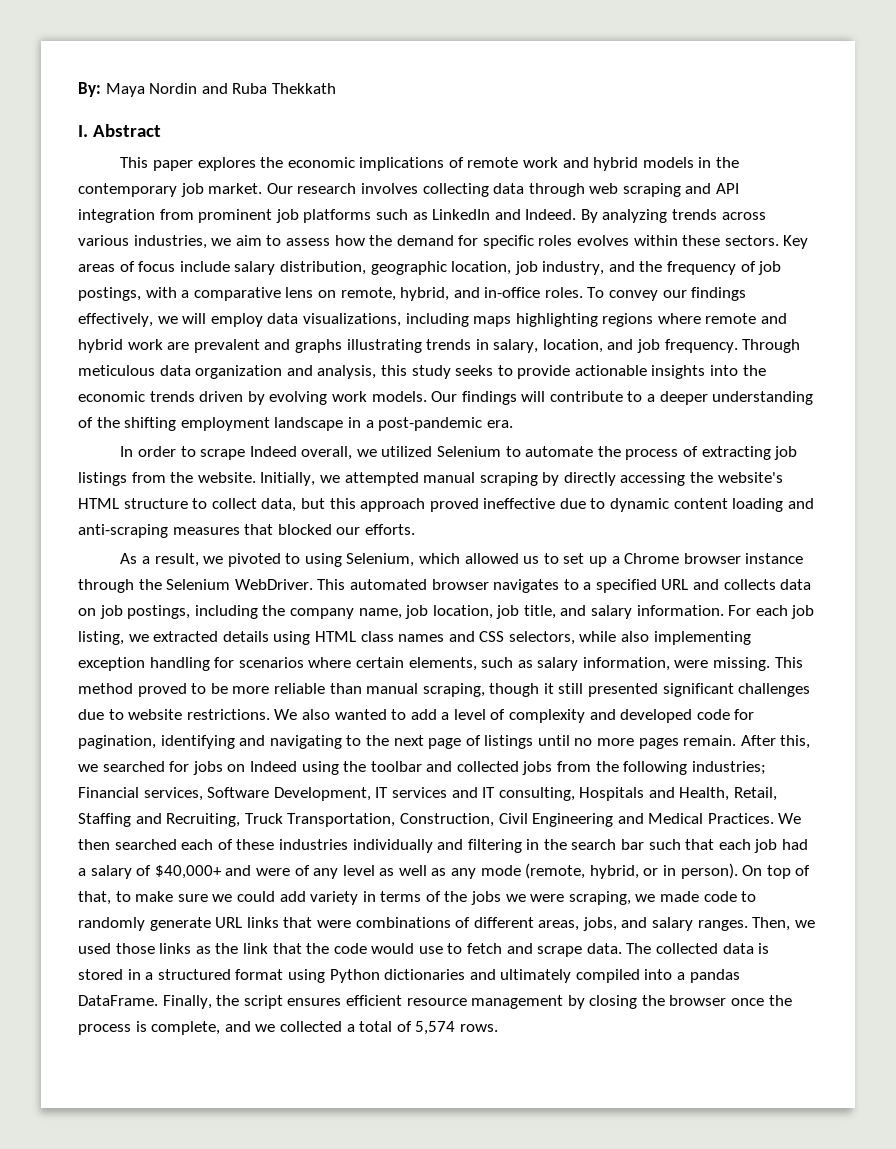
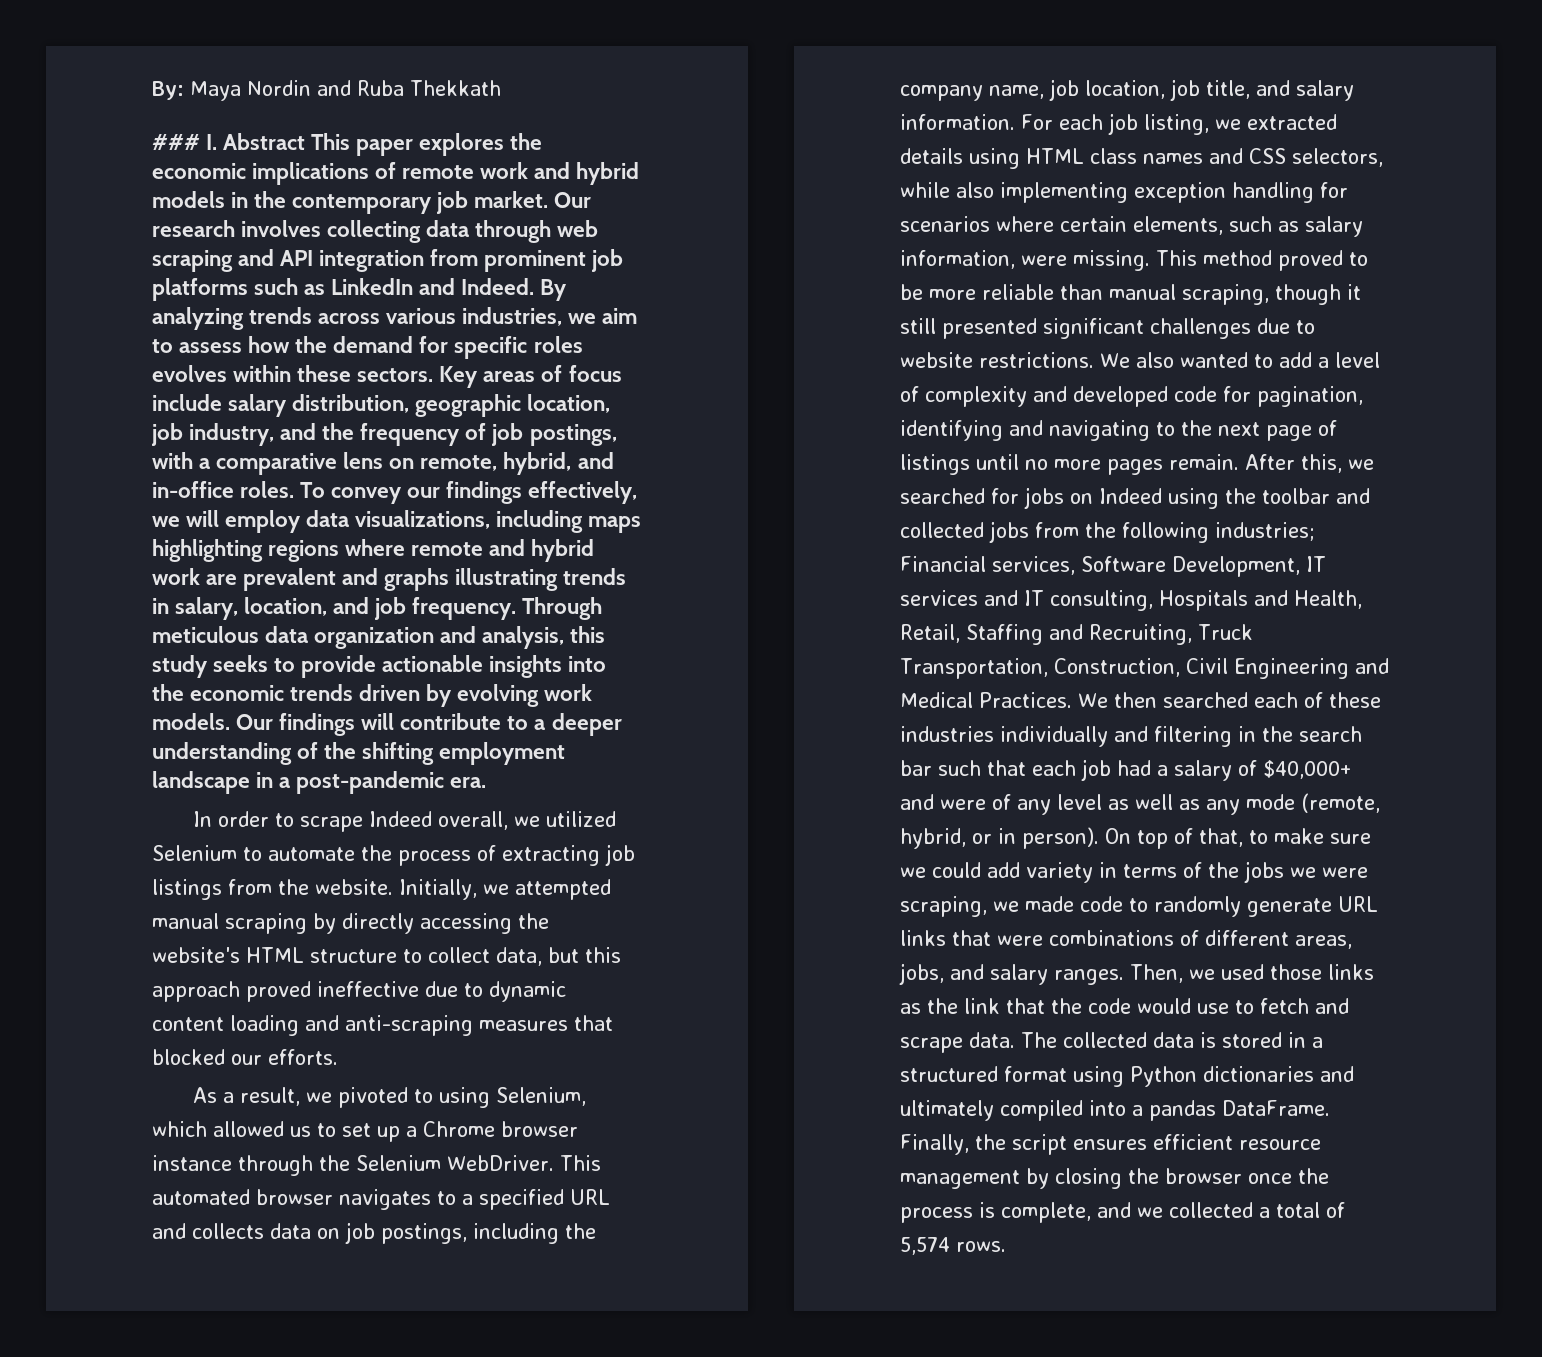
(336, 88) none -> [152,134,200,150] ###
(162, 130) // -> (306, 141) none

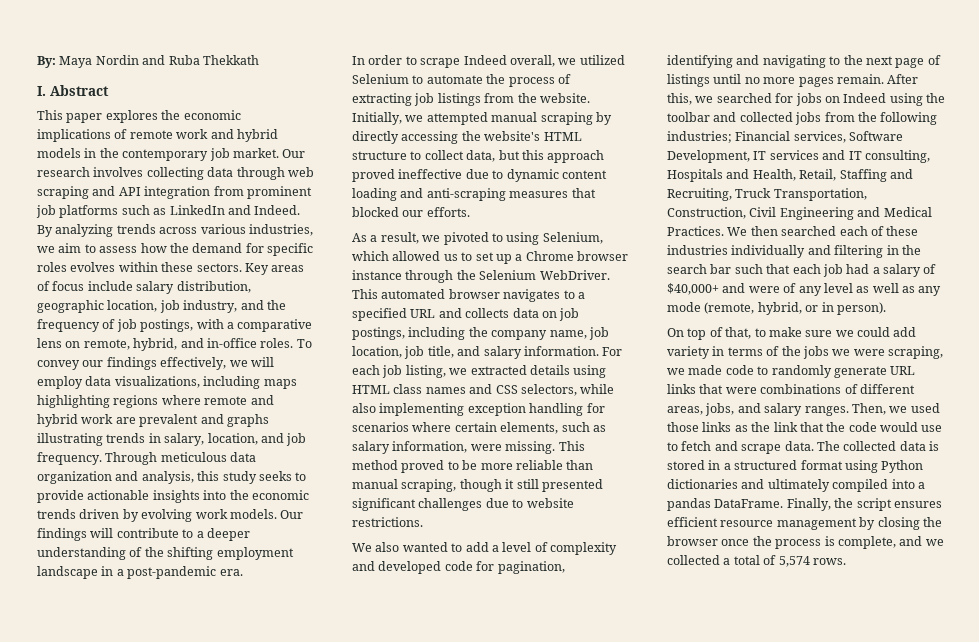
[152,134,200,150] ### -> (259, 60) none
(306, 141) none -> (109, 90) //
(1094, 360) none -> (423, 522) //
(1099, 838) none -> (886, 308) //

